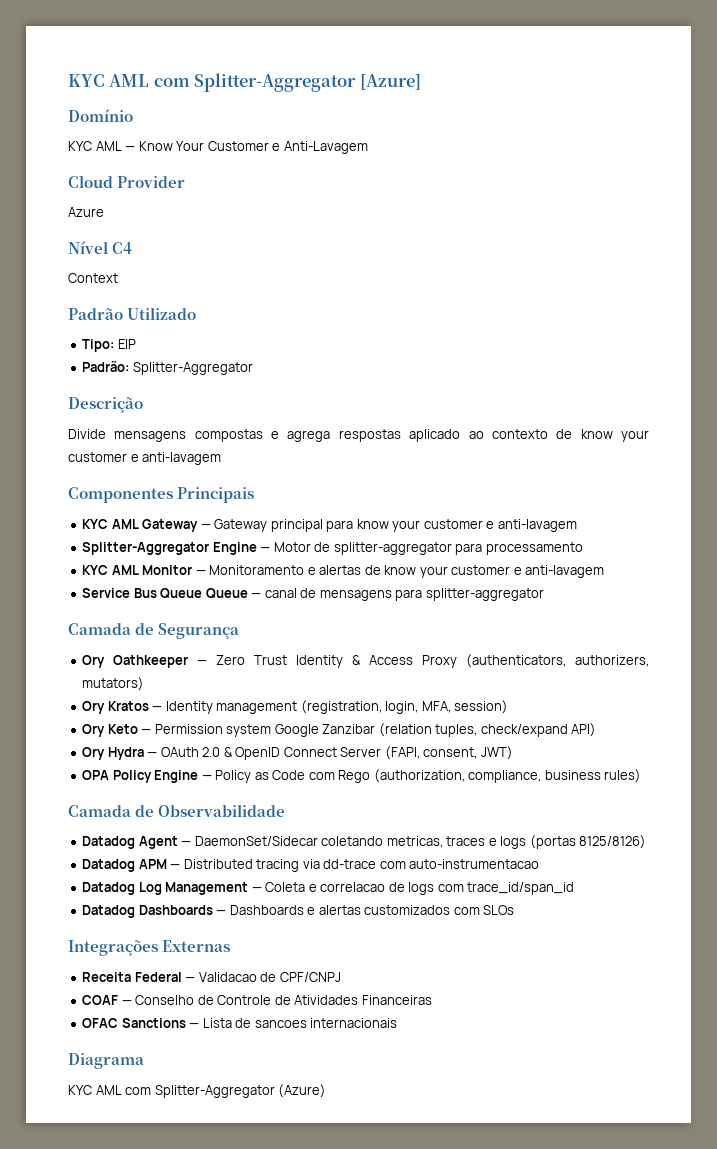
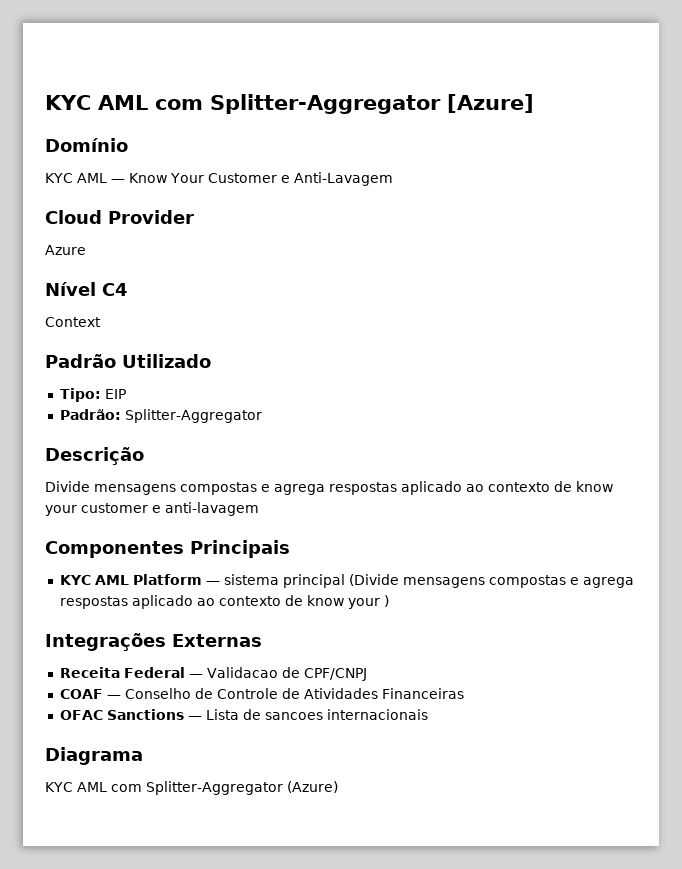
[142,519,577,532] [82,542,583,555] [82,565,605,578] [82,588,544,601] [68,623,240,639] [82,654,650,668] [82,677,145,691] [82,700,509,714] [82,723,597,737] [82,746,513,760] [82,769,642,783] [68,804,286,817] [82,835,647,849] [82,859,540,872] [82,882,575,895] [82,905,515,918] Gateway — Gateway principal para know your customer e anti-lavagem // Splitter-Aggregator Engine — Motor de splitter-aggregator para processamento // KYC AML Monitor — Monitoramento e alertas de know your customer e anti-lavagem // Service Bus Queue Queue — canal de mensagens para splitter-aggregator // Camada de Segurança // Ory Oathkeeper — Zero Trust Identity & Access Proxy (authenticators, authorizers, mutators) // Ory Kratos — Identity management (registration, login, MFA, session) // Ory Keto — Permission system Google Zanzibar (relation tuples, check/expand API) // Ory Hydra — OAuth 2.0 & OpenID Connect Server (FAPI, consent, JWT) // OPA Policy Engine — Policy as Code com Rego (authorization, compliance, business rules) // Camada de Observabilidade // Datadog Agent — DaemonSet/Sidecar coletando metricas, traces e logs (portas 8125/8126) // Datadog APM — Distributed tracing via dd-trace com auto-instrumentacao // Datadog Log Management — Coleta e correlacao de logs com trace_id/span_id // Datadog Dashboards — Dashboards e alertas customizados com SLOs -> [132,574,634,588] [59,595,389,609] Platform — sistema principal (Divide mensagens compostas e agrega respostas aplicado ao contexto de know your )

